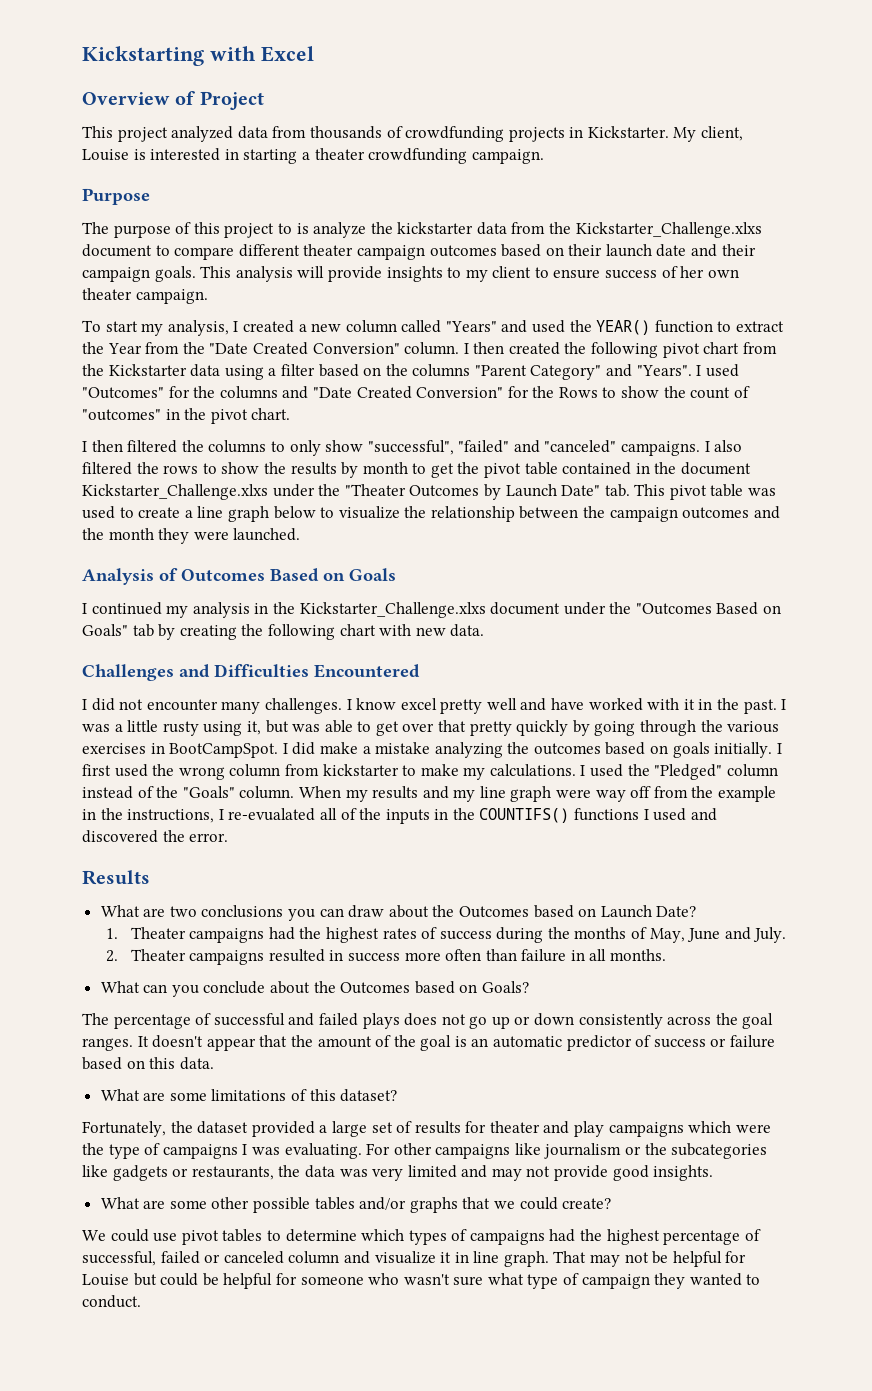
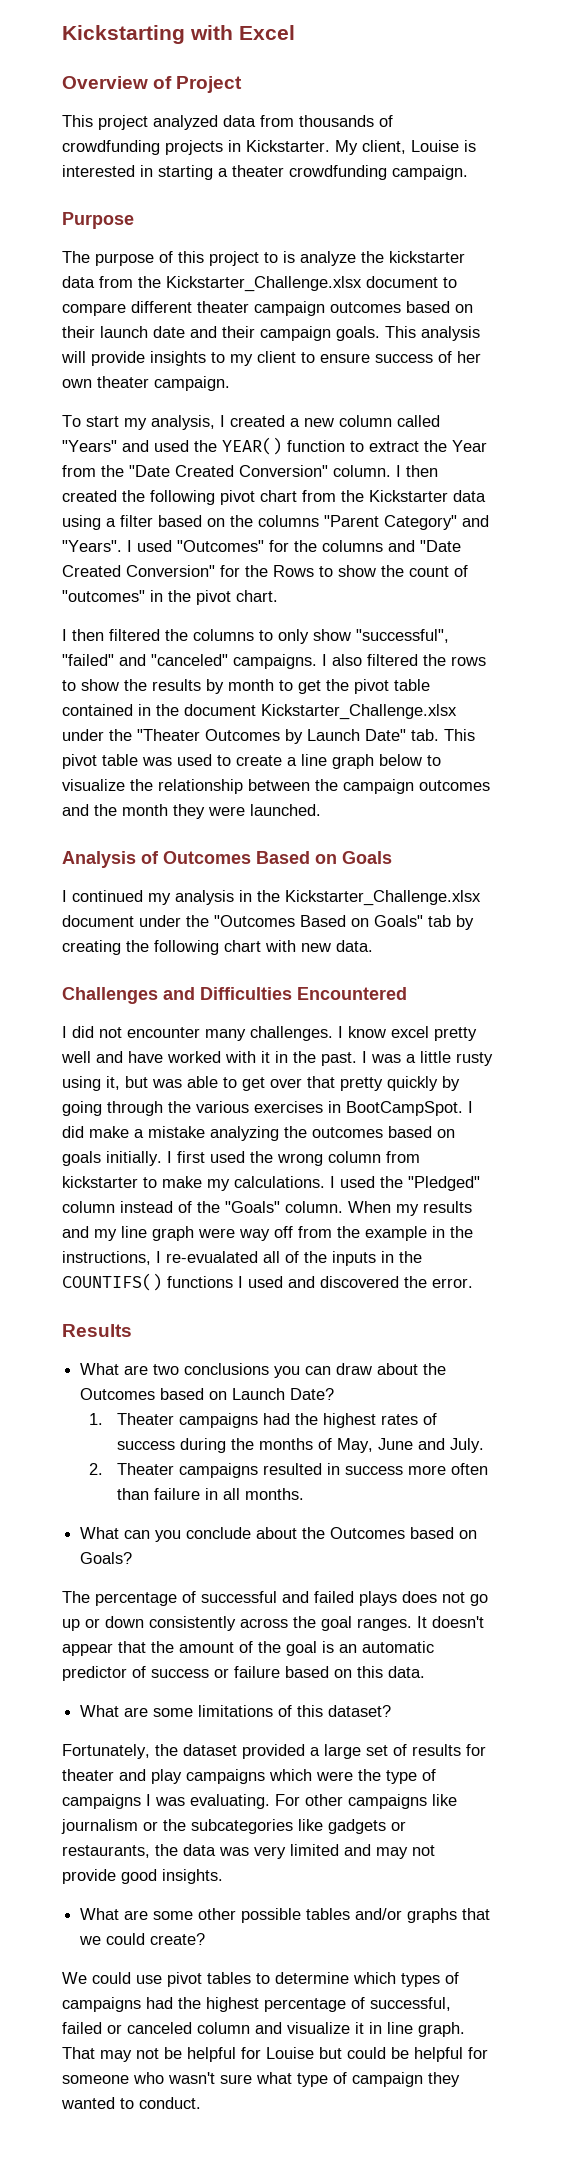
[575,222,762,238] Kickstarter_Challenge.xlxs -> [166,276,362,292] Kickstarter_Challenge.xlsx
[82,484,268,500] Kickstarter_Challenge.xlxs -> [261,704,457,720] Kickstarter_Challenge.xlsx
[299,602,486,618] Kickstarter_Challenge.xlxs -> [285,890,481,906] Kickstarter_Challenge.xlsx

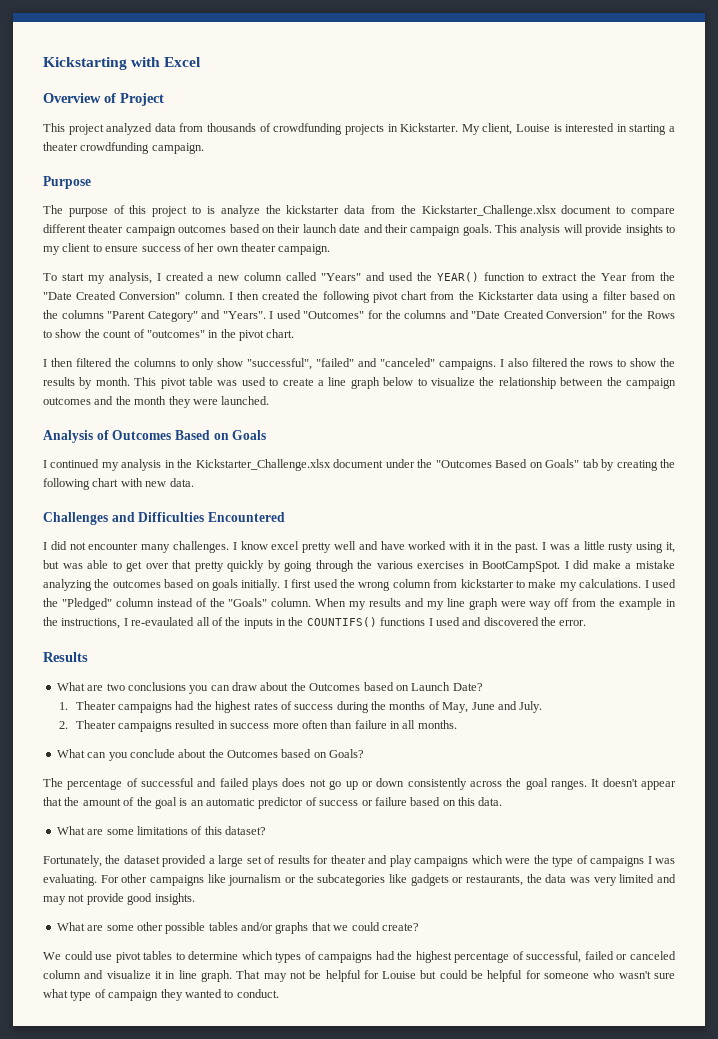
[228,679,430,694] [62,704,457,720] [62,729,439,744] month to get the pivot table contained in the document Kickstarter_Challenge.xlsx under the "Theater Outcomes by Launch Date" tab. -> [95,377,130,386] month.
[166,1251,258,1263] re-evualated -> [131,617,195,626] re-evaulated

